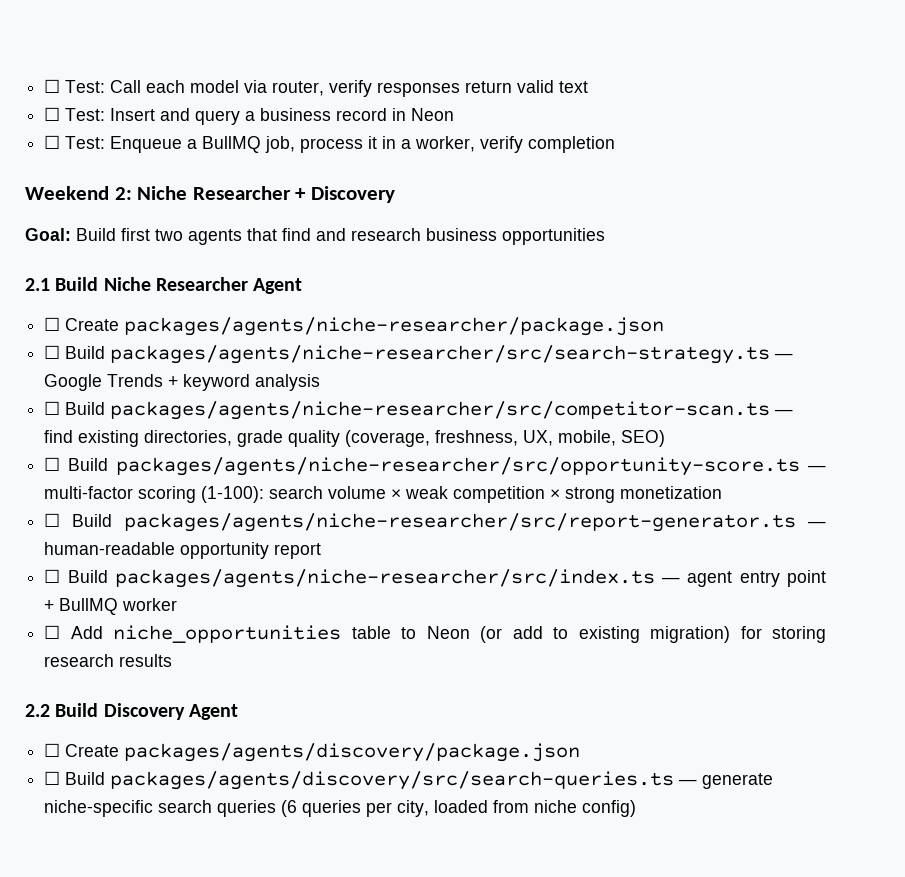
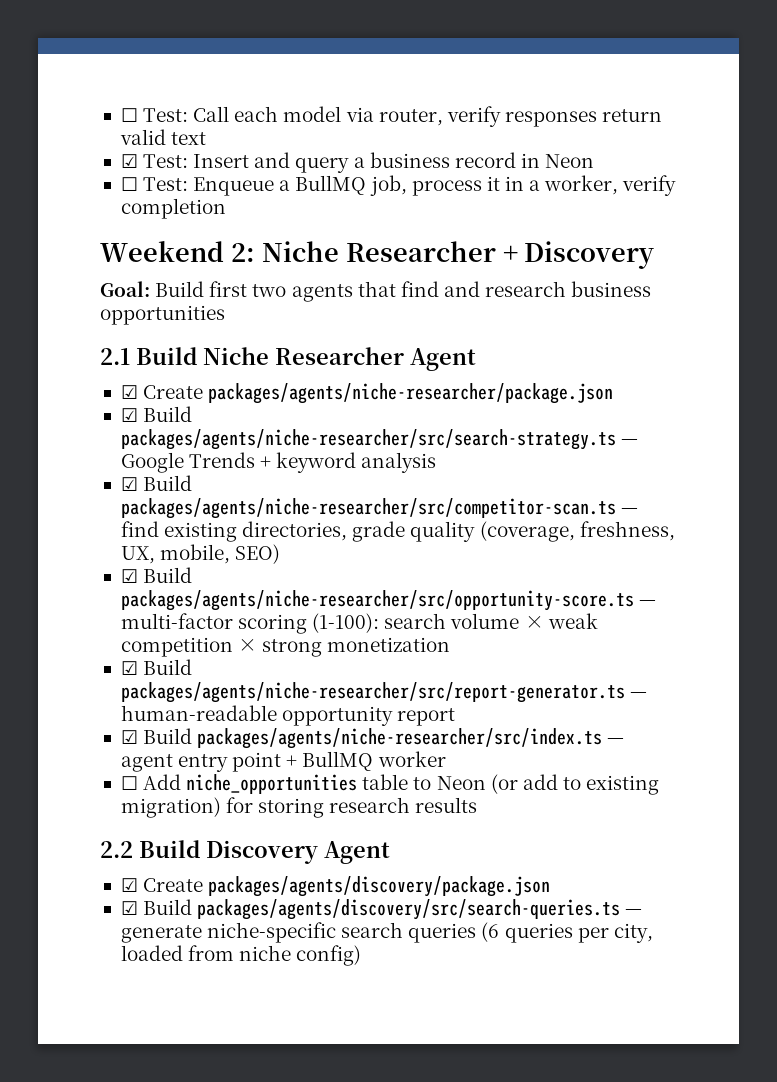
[44,107,61,121] ☐ -> [120,154,138,168] ☑
[44,317,61,331] ☐ -> [120,385,138,399] ☑
[44,345,61,359] ☐ -> [120,408,138,422] ☑
[44,401,61,415] ☐ -> [120,477,138,491] ☑
[44,457,61,471] ☐ -> [120,569,138,583] ☑
[44,513,61,527] ☐ -> [120,661,138,675] ☑
[44,569,61,583] ☐ -> [120,730,138,744] ☑
[44,743,61,757] ☐ -> [120,878,138,892] ☑
[44,771,61,785] ☐ -> [120,901,138,915] ☑

